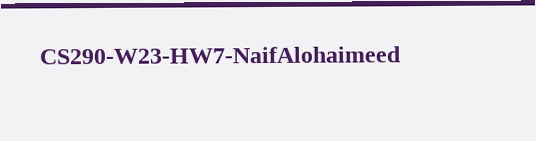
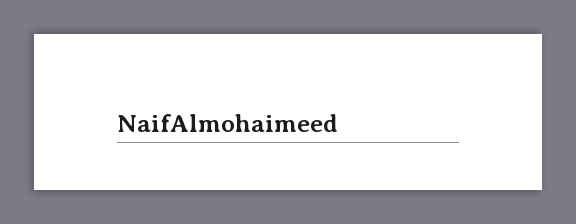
[39,46,401,65] CS290-W23-HW7-NaifAlohaimeed -> [117,114,338,132] NaifAlmohaimeed

